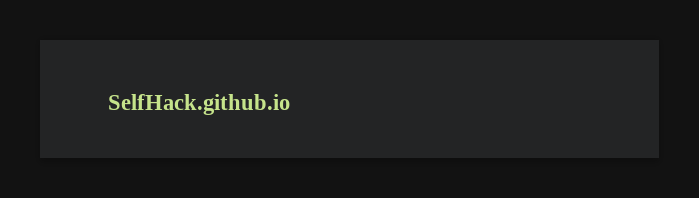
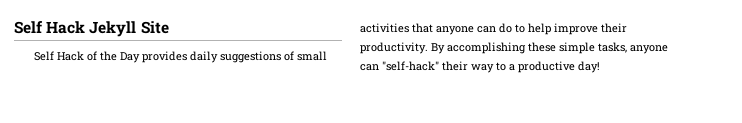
[108,94,290,115] SelfHack.github.io -> [14,21,169,37] [33,51,327,63] [360,23,627,35] [360,42,668,54] [360,61,600,73] Self Hack Jekyll Site // Self Hack of the Day provides daily suggestions of small activities that anyone can do to help improve their productivity. By accomplishing these simple tasks, anyone can "self-hack" their way to a productive day!

